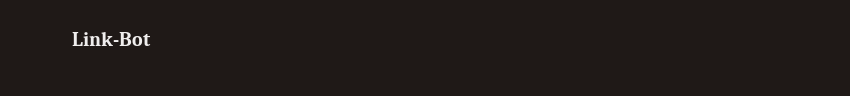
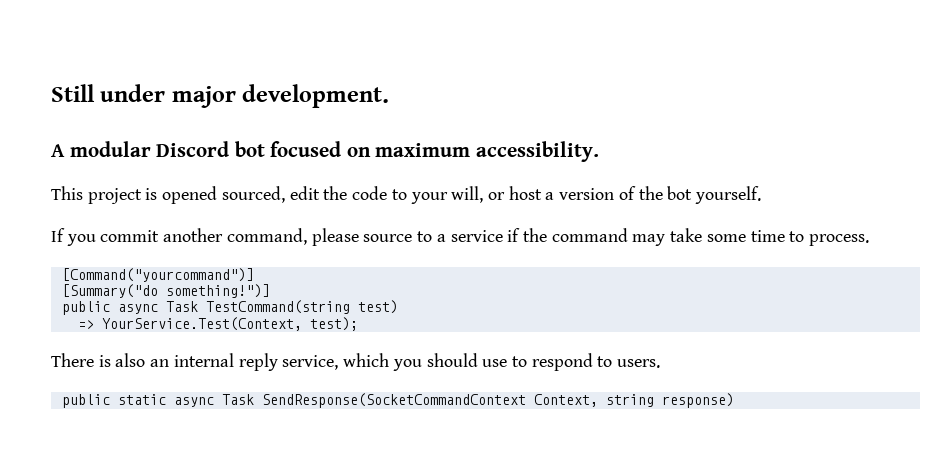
[72,31,151,46] Link-Bot -> [51,84,390,108] [51,141,599,162] [51,186,762,204] [51,228,870,246] [61,268,254,282] [61,284,270,298] [61,300,398,315] [77,317,358,331] [51,353,661,371] [61,393,734,408] Still under major development. // A modular Discord bot focused on maximum accessibility. // This project is opened sourced, edit the code to your will, or host a version of the bot yourself. // If you commit another command, please source to a service if the command may take some time to process. // [Command("yourcommand")] // [Summary("do something!")] // public async Task TestCommand(string test) // => YourService.Test(Context, test); // There is also an internal reply service, which you should use to respond to users. // public static async Task SendResponse(SocketCommandContext Context, string response)

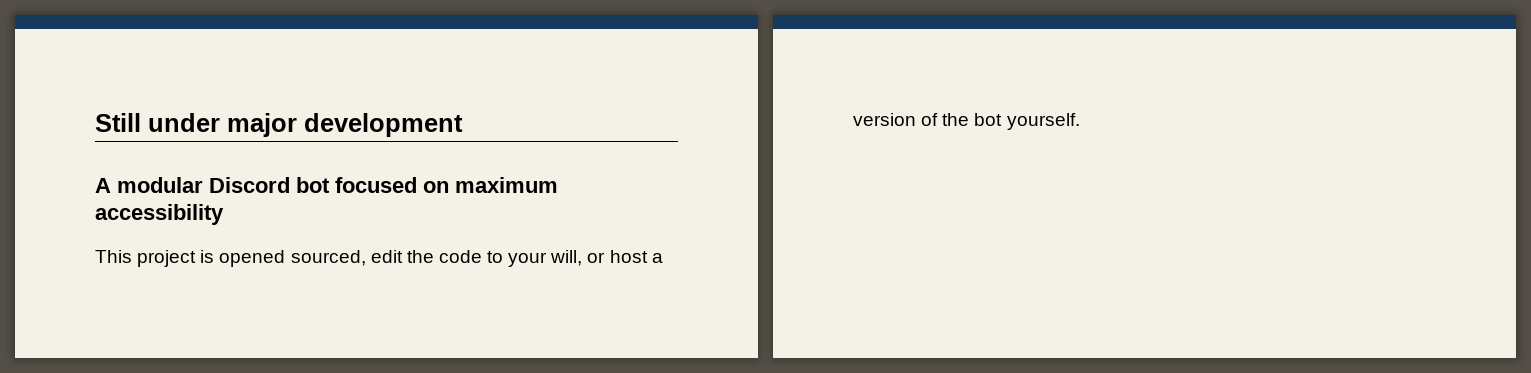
[242,84,390,108] development. -> [304,113,463,137] development
[475,141,599,162] accessibility. -> [95,204,224,225] accessibility
[51,228,870,246] [61,268,254,282] [61,284,270,298] [61,300,398,315] [77,317,358,331] [51,353,661,371] [61,393,734,408] // If you commit another command, please source to a service if the command may take some time to process. // [Command("yourcommand")] // [Summary("do something!")] // public async Task TestCommand(string test) // => YourService.Test(Context, test); // There is also an internal reply service, which you should use to respond to users. // public static async Task SendResponse(SocketCommandContext Context, string response) -> (1080, 121) none

